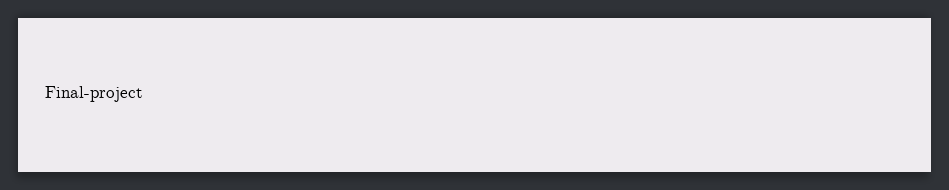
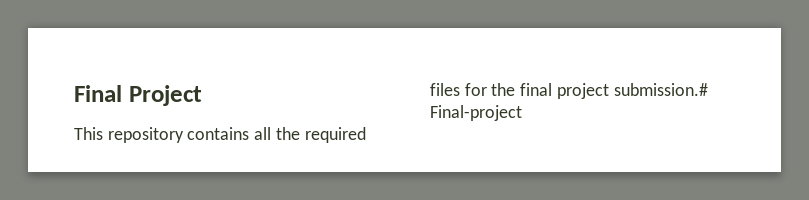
(45, 94) none -> [74,85,202,106] [74,127,366,143] [430,83,708,99] Final Project // This repository contains all the required files for the final project submission.#

